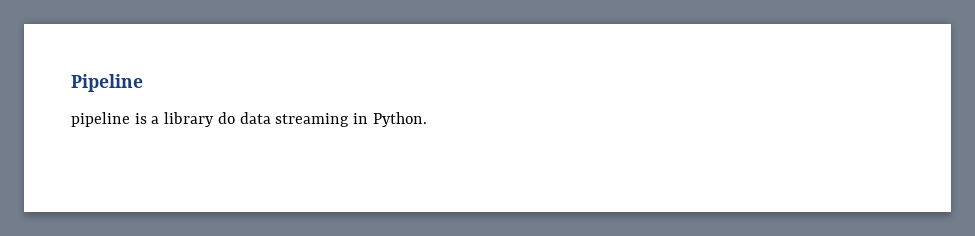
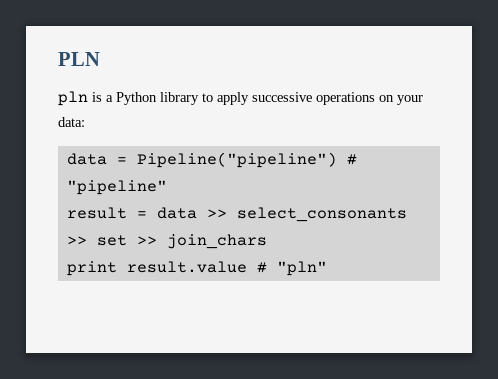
[71,74,143,92] [71,112,427,127] Pipeline // pipeline is a library do data streaming in Python. -> [58,52,100,66] [58,91,423,106] [58,117,85,127] [66,152,357,168] [66,180,167,195] [66,207,407,222] [66,234,267,249] [66,261,327,276] PLN // pln is a Python library to apply successive operations on your data: // data = Pipeline("pipeline") # "pipeline" // result = data >> select_consonants >> set >> join_chars // print result.value # "pln"

